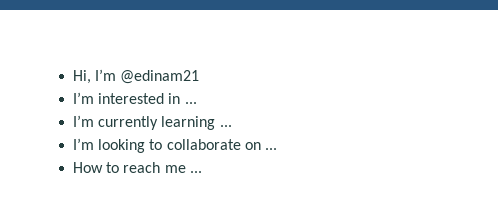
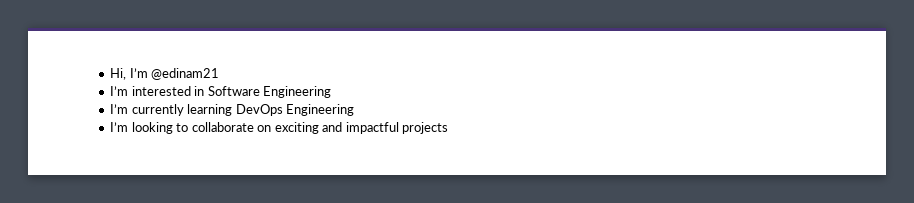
[184,102,197,104] ... -> [207,86,332,98] Software Engineering
[219,125,232,127] ... -> [235,104,355,116] DevOps Engineering
[264,148,277,150] [73,162,202,173] ... // How to reach me ... -> [274,122,449,134] exciting and impactful projects

